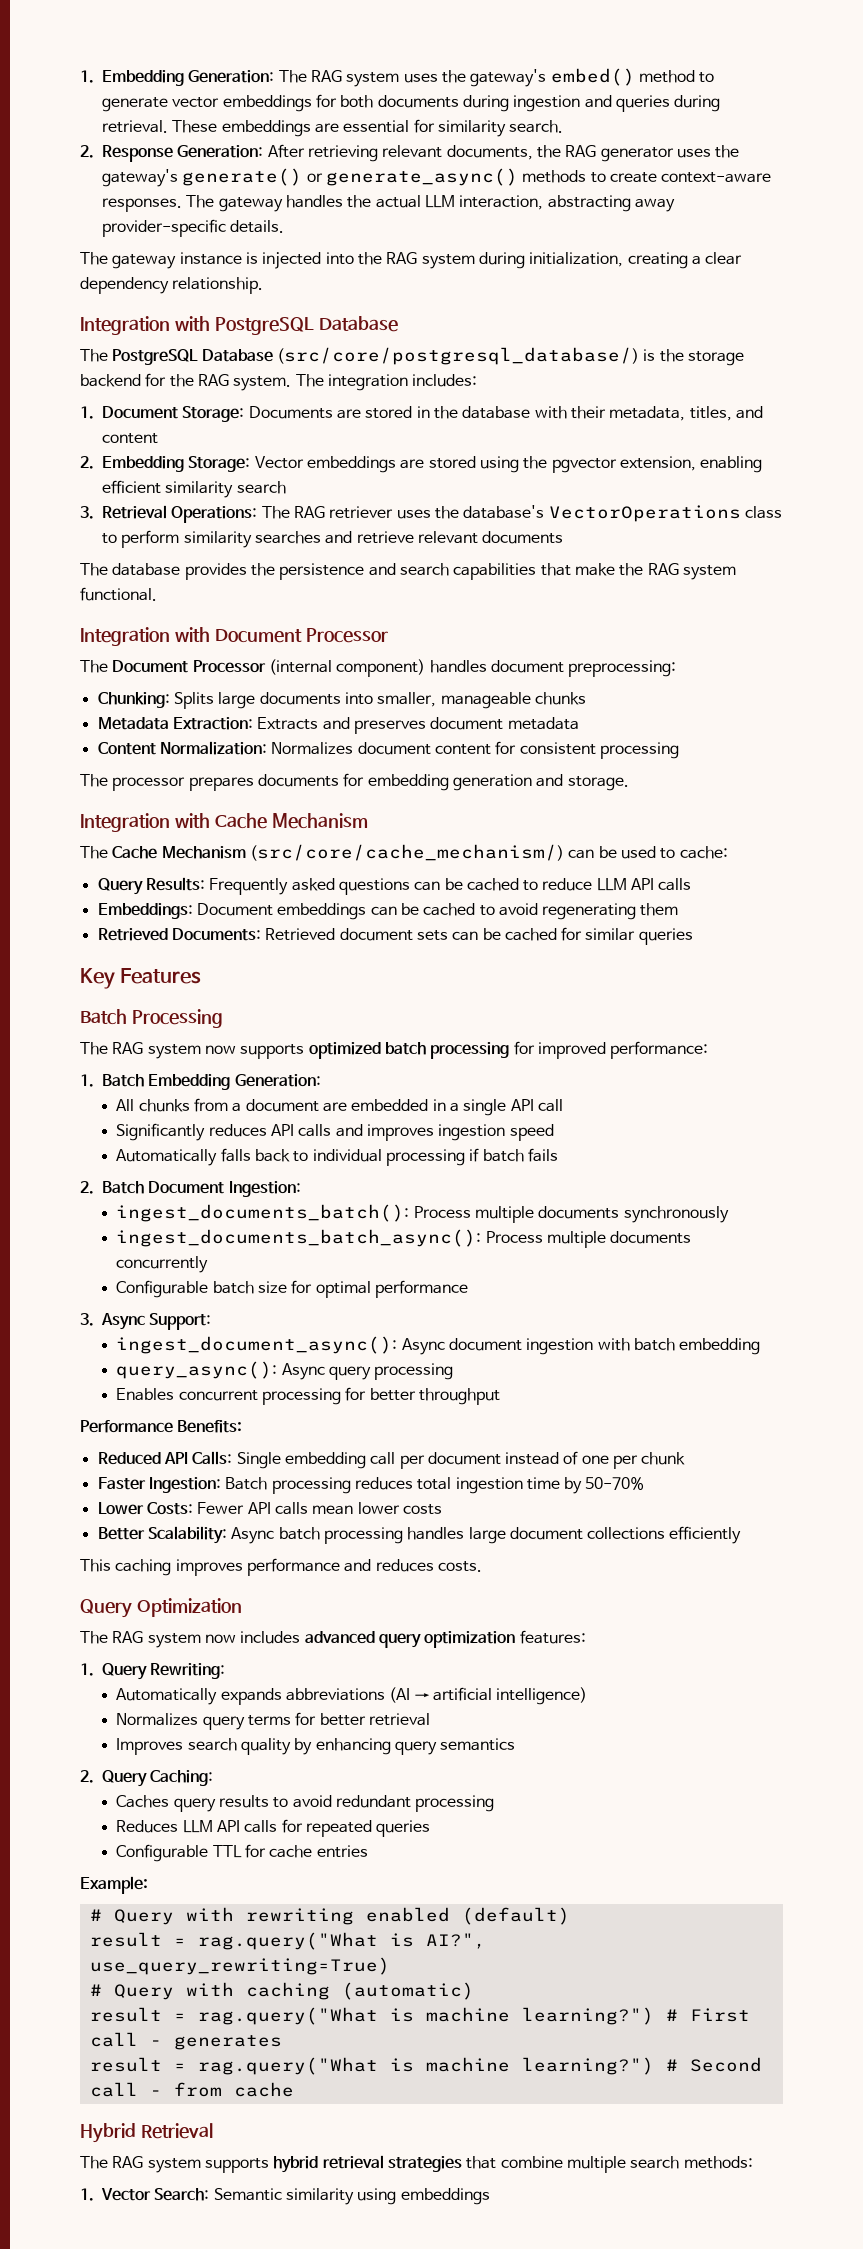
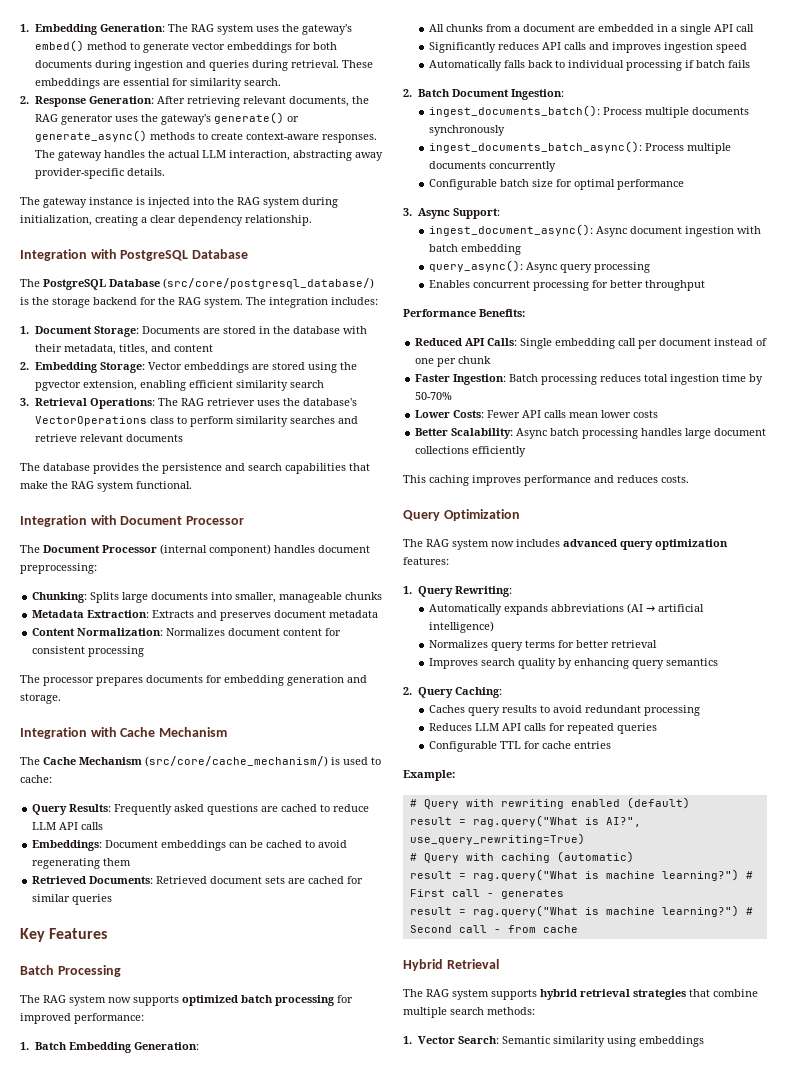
[568,846,617,859] can be -> [331,757,340,765] is
[414,878,463,891] can be -> [261,806,279,812] are
[452,928,501,941] can be -> [288,878,306,884] are

